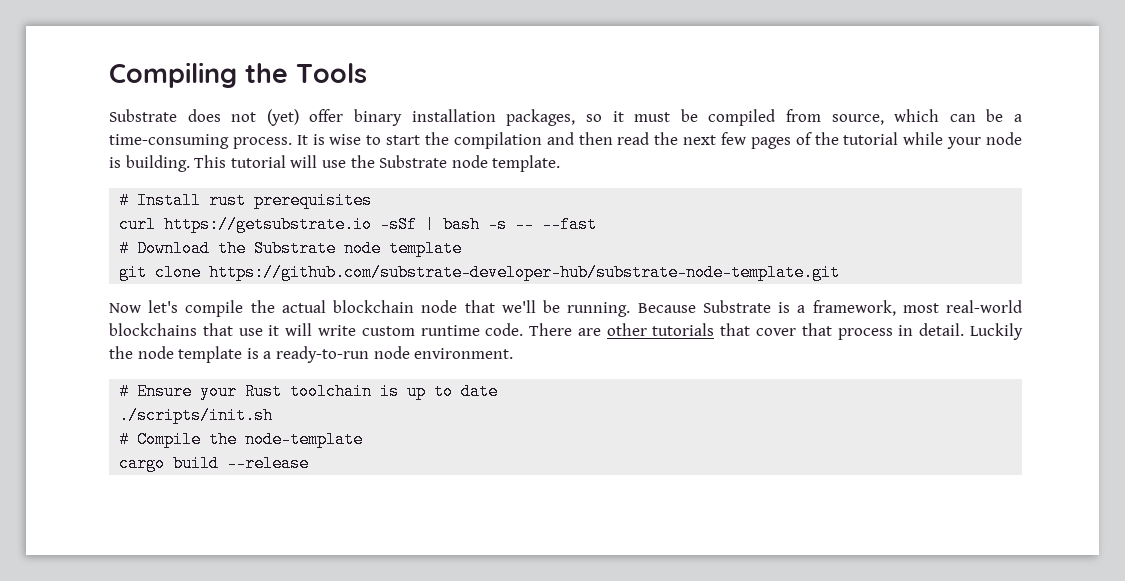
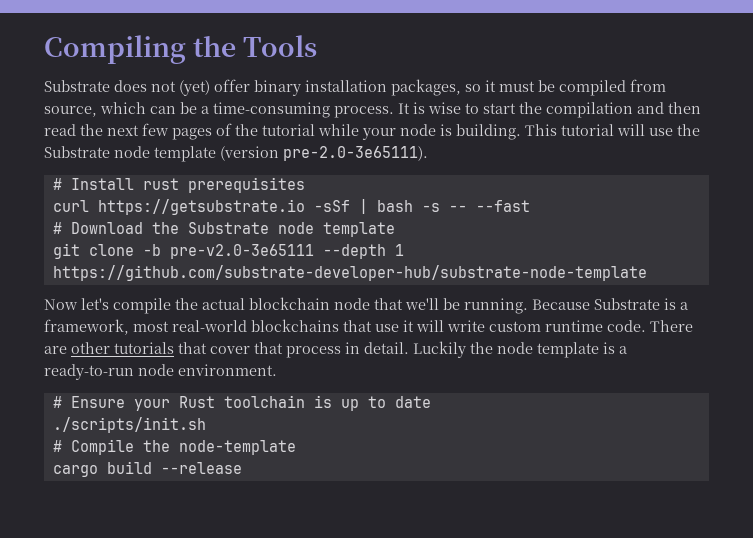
[492,155,561,172] template. -> [154,146,428,162] template (version pre-2.0-3e65111).
[209,264,841,281] https://github.com/substrate-developer-hub/substrate-node-template.git -> [142,244,404,259] [52,265,647,281] -b pre-v2.0-3e65111 --depth 1 https://github.com/substrate-developer-hub/substrate-node-template

